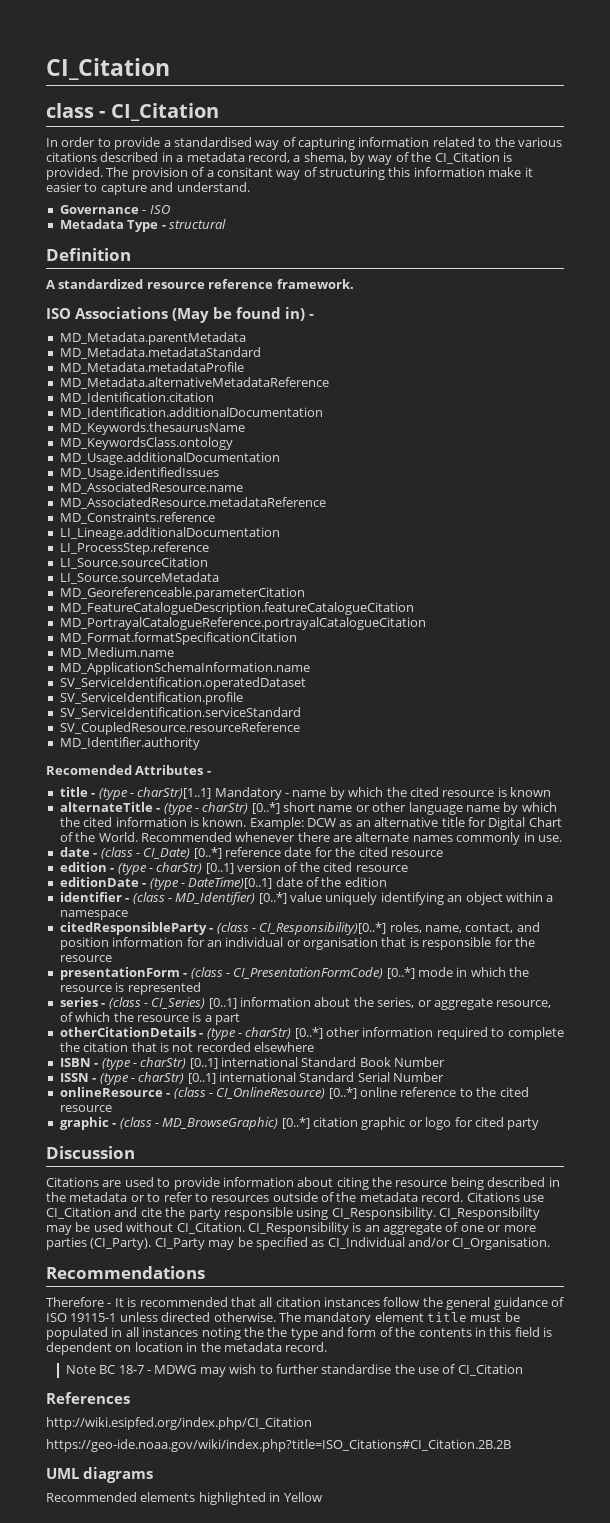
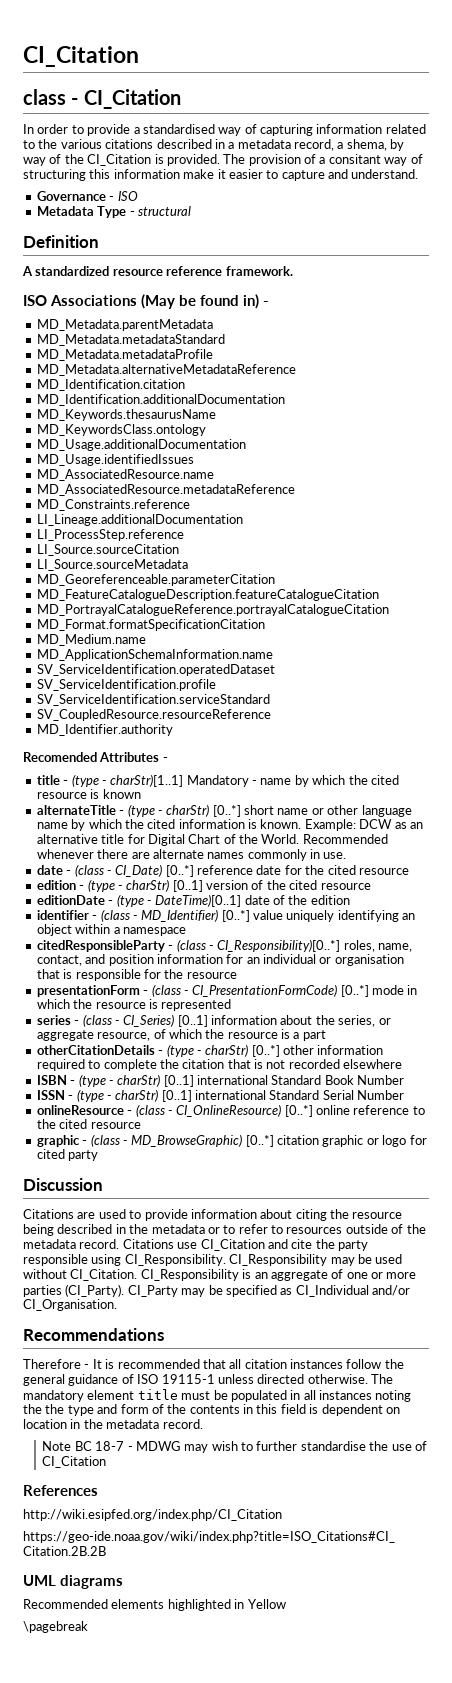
(322, 1497) none -> [23,1621,88,1633] // \pagebreak

